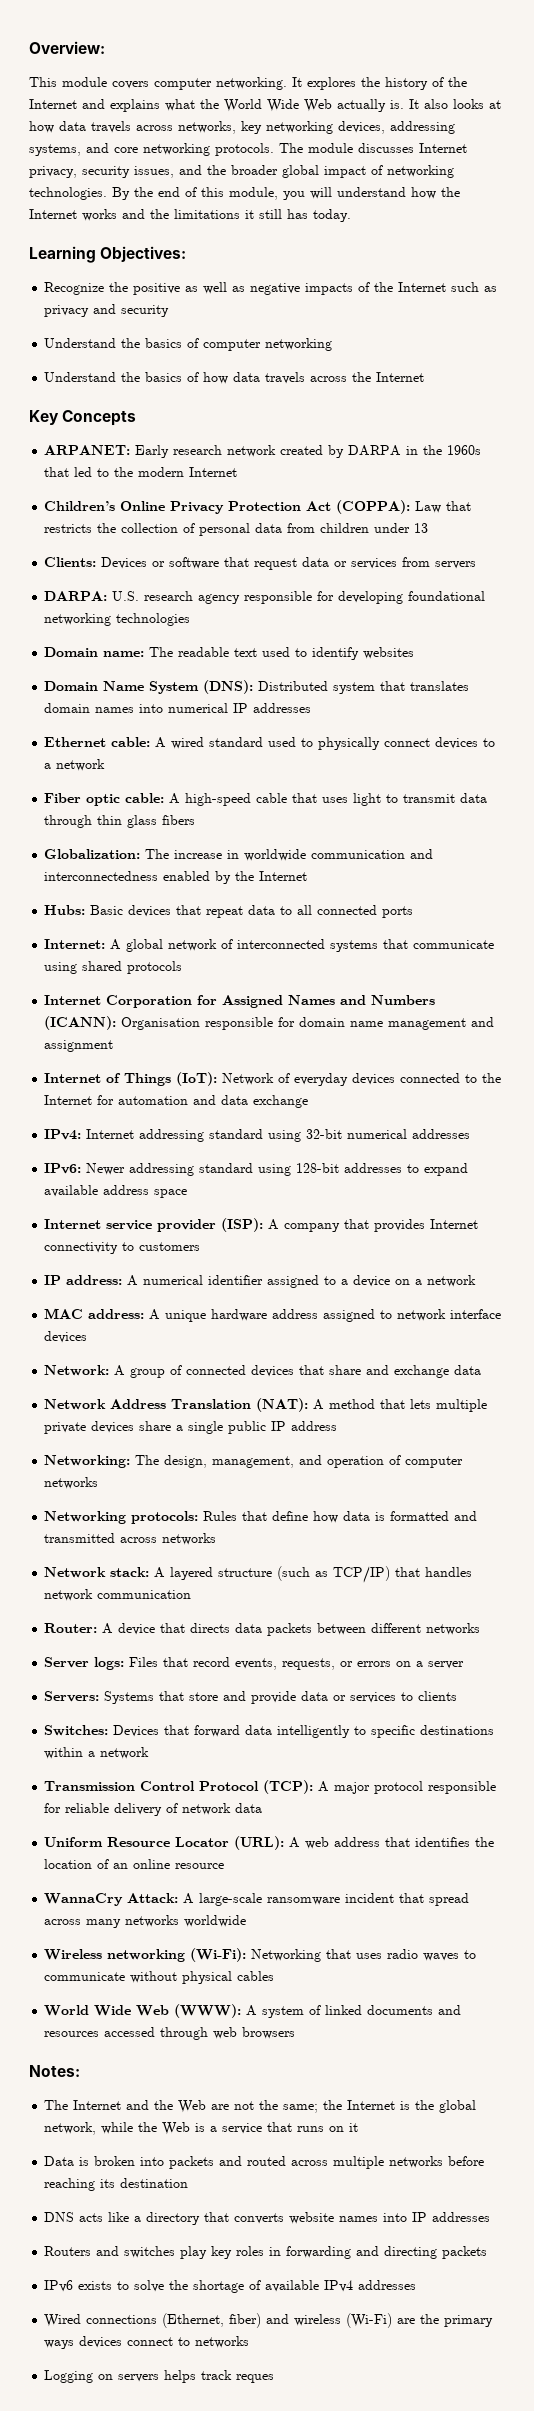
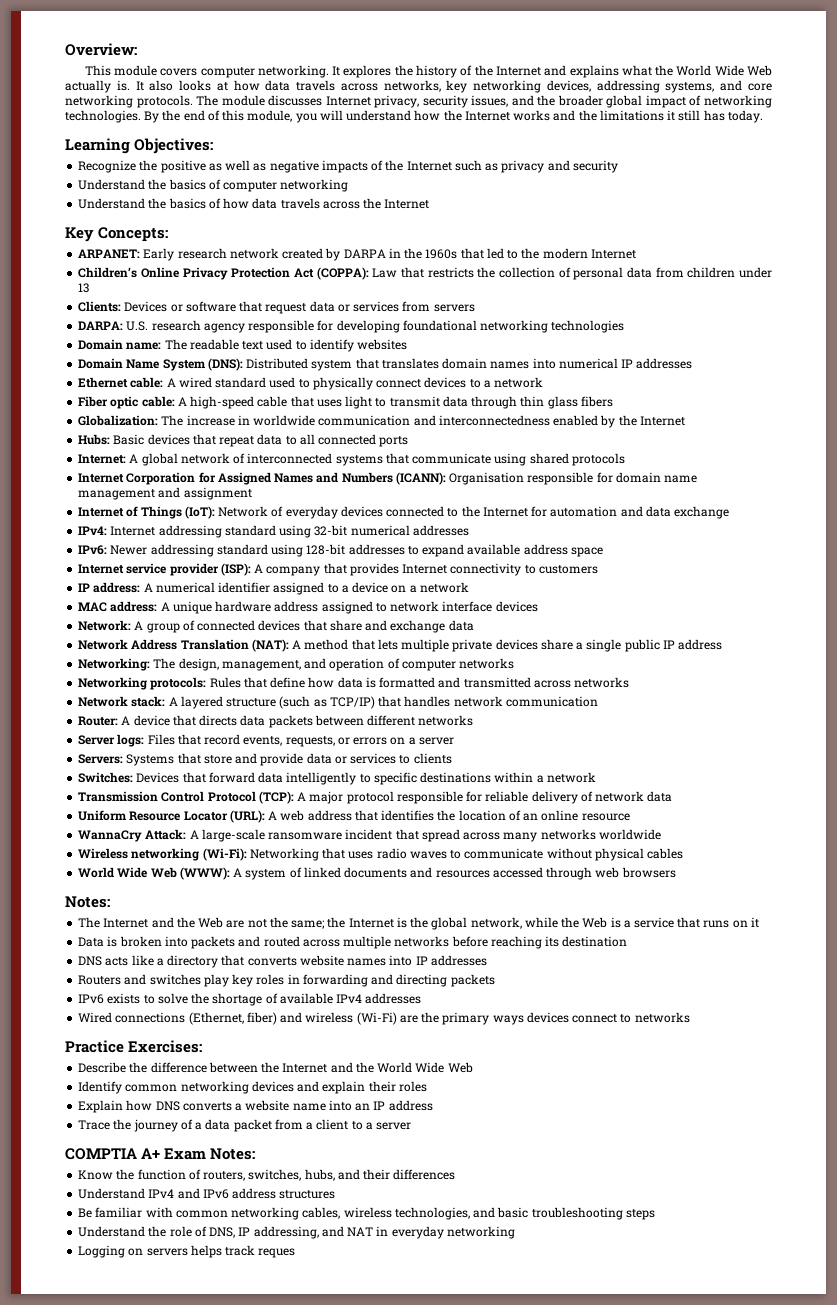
[62,410,137,426] Concepts -> [98,227,169,242] Concepts:
(250, 2342) none -> [65,1040,203,1053] [78,1062,473,1073] [78,1081,427,1094] [78,1100,433,1113] [78,1119,412,1132] [65,1148,256,1160] [78,1169,456,1181] [78,1188,336,1199] [78,1207,655,1220] [78,1226,515,1239] // Practice Exercises: // Describe the difference between the Internet and the World Wide Web // Identify common networking devices and explain their roles // Explain how DNS converts a website name into an IP address // Trace the journey of a data packet from a client to a server // COMPTIA A+ Exam Notes: // Know the function of routers, switches, hubs, and their differences // Understand IPv4 and IPv6 address structures // Be familiar with common networking cables, wireless technologies, and basic troubleshooting steps // Understand the role of DNS, IP addressing, and NAT in everyday networking

